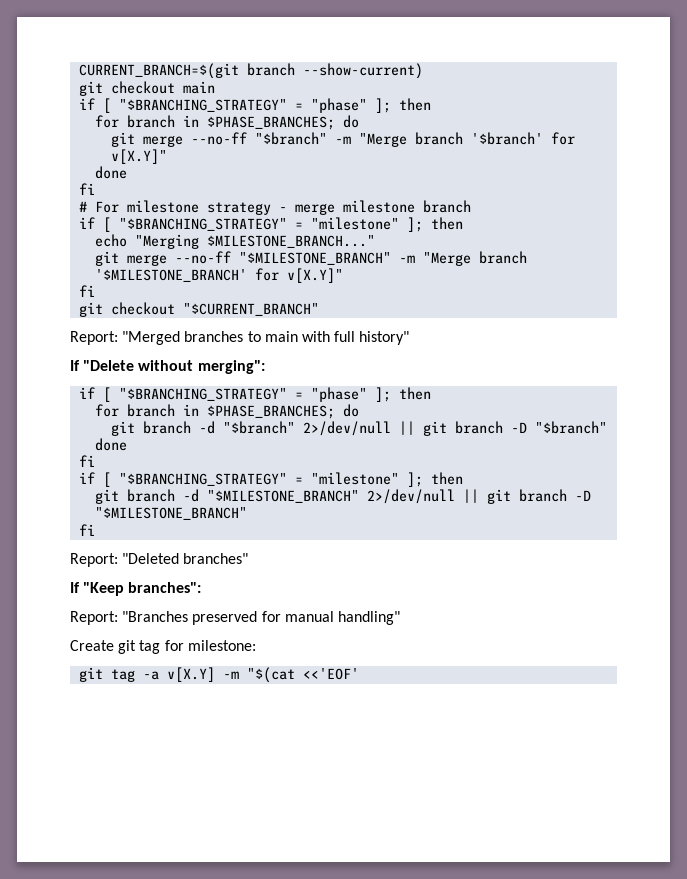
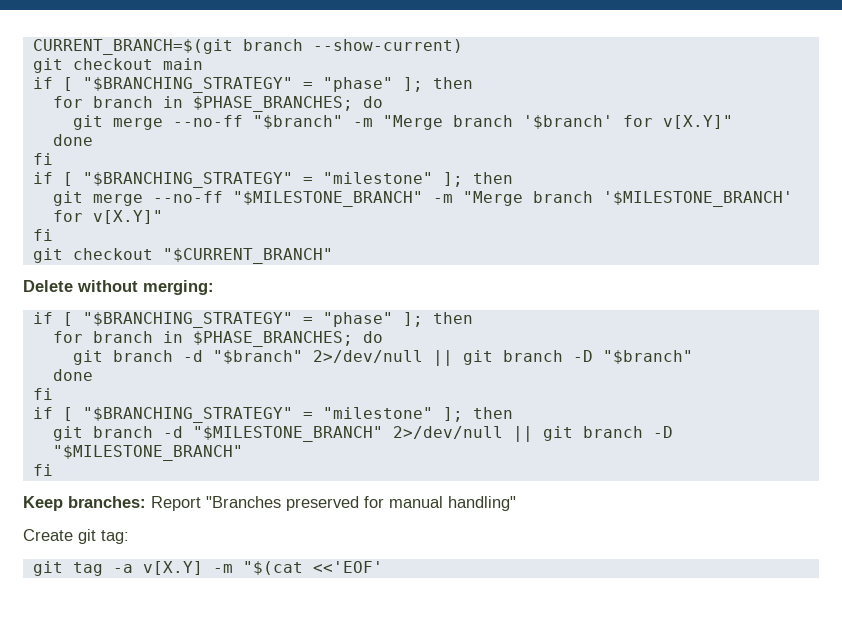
[79,200,472,215] [79,217,464,232] [95,234,376,249] // # For milestone strategy - merge milestone branch // if [ "$BRANCHING_STRATEGY" = "milestone" ]; then // echo "Merging $MILESTONE_BRANCH..." -> [32,172,513,188] // if [ "$BRANCHING_STRATEGY" = "milestone" ]; then
[70,331,410,345] [70,360,265,374] Report: "Merged branches to main with full history" // If "Delete without merging": -> [23,280,214,295] Delete without merging:
[70,553,249,567] [70,582,202,596] [70,611,118,625] Report: "Deleted branches" // If "Keep branches": // Report: -> [23,496,201,511] Keep branches: Report
[139,640,256,654] tag for milestone: -> [101,530,129,544] tag:

